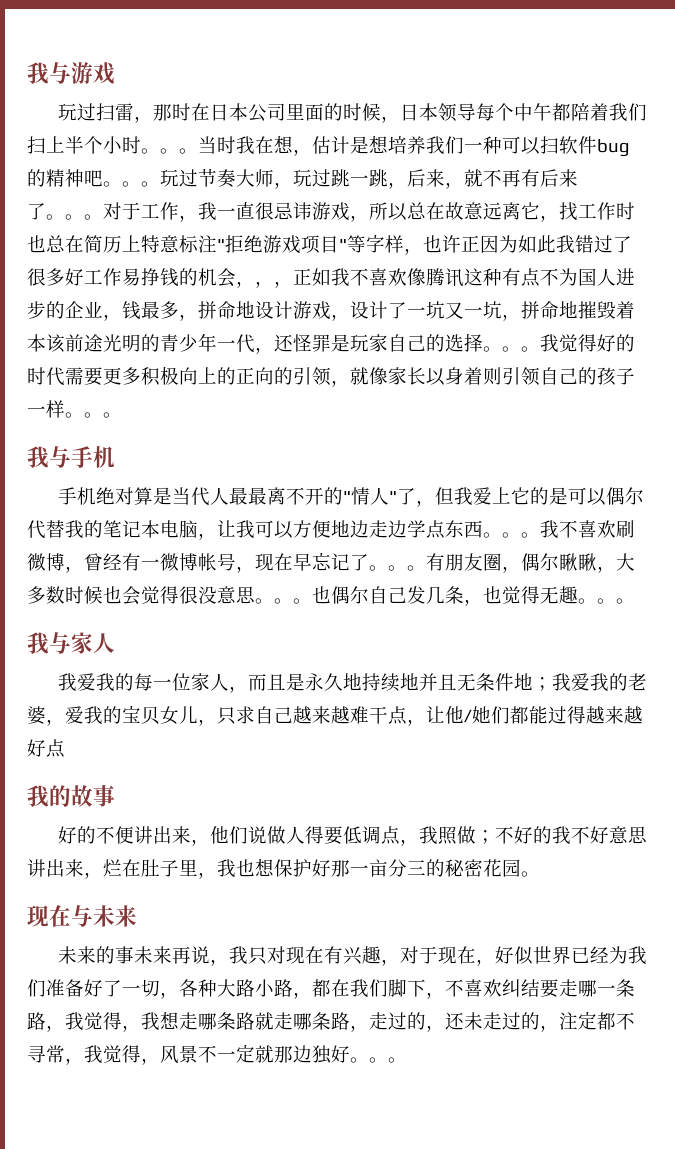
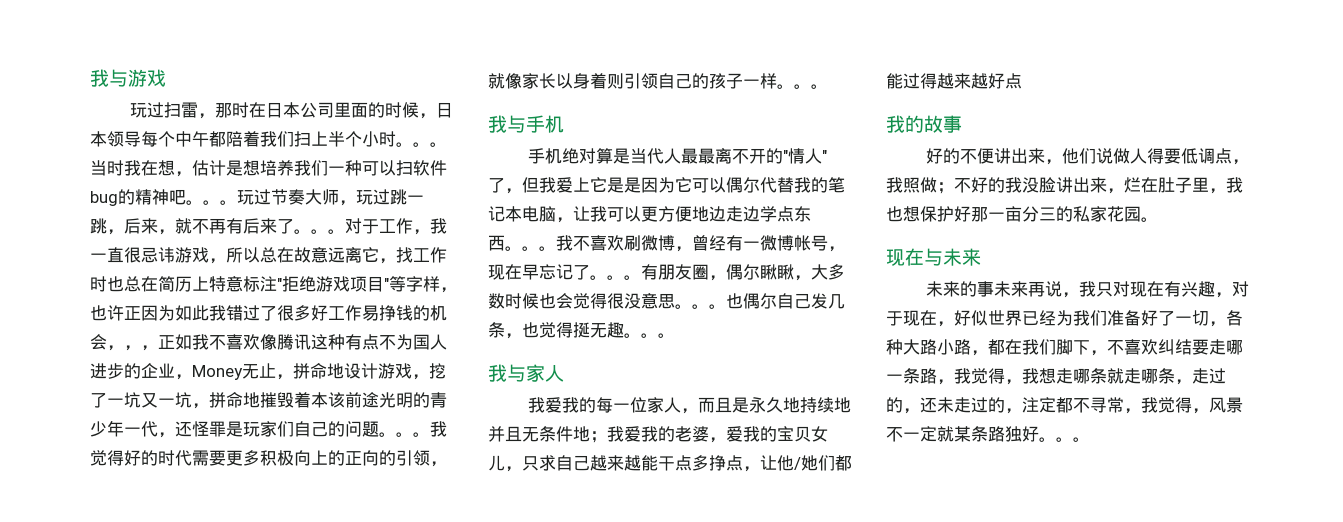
[122,301,179,320] 钱最多 -> [192,363,276,380] Money无止
[350,301,388,319] 设计 -> [429,363,446,379] 挖
[388,333,483,352] 自己的选择 -> [277,421,379,437] 们自己的问题
[529,487,568,505] 的是 -> [607,177,692,193] 是是因为它
(293, 530) none -> [641,206,658,222] 更
(540, 595) none -> [573,322,590,338] 挻
[350,706,388,724] 难干 -> [641,455,726,471] 能干点多挣
[570,826,647,844] 不好意思 -> [1022,177,1056,193] 没脸
[445,859,483,877] 秘密 -> [1073,206,1107,222] 私家
[236,1012,255,1030] 路 -> (1107, 376) none
[331,1012,350,1030] 路 -> (1175, 376) none
[274,1045,312,1063] 那边 -> [954,426,1005,442] 某条路

